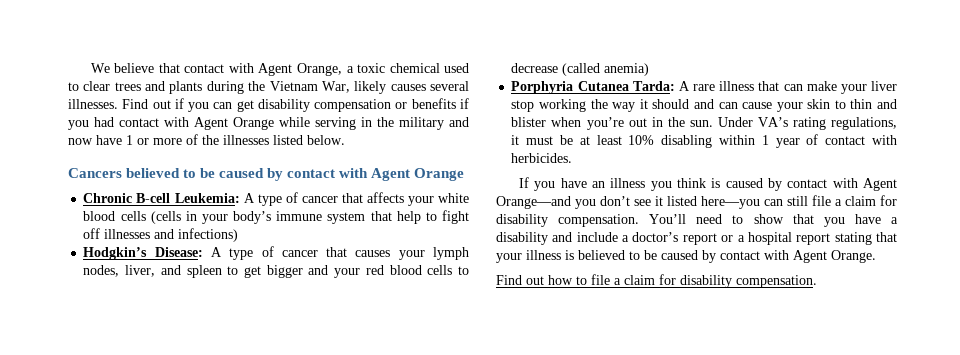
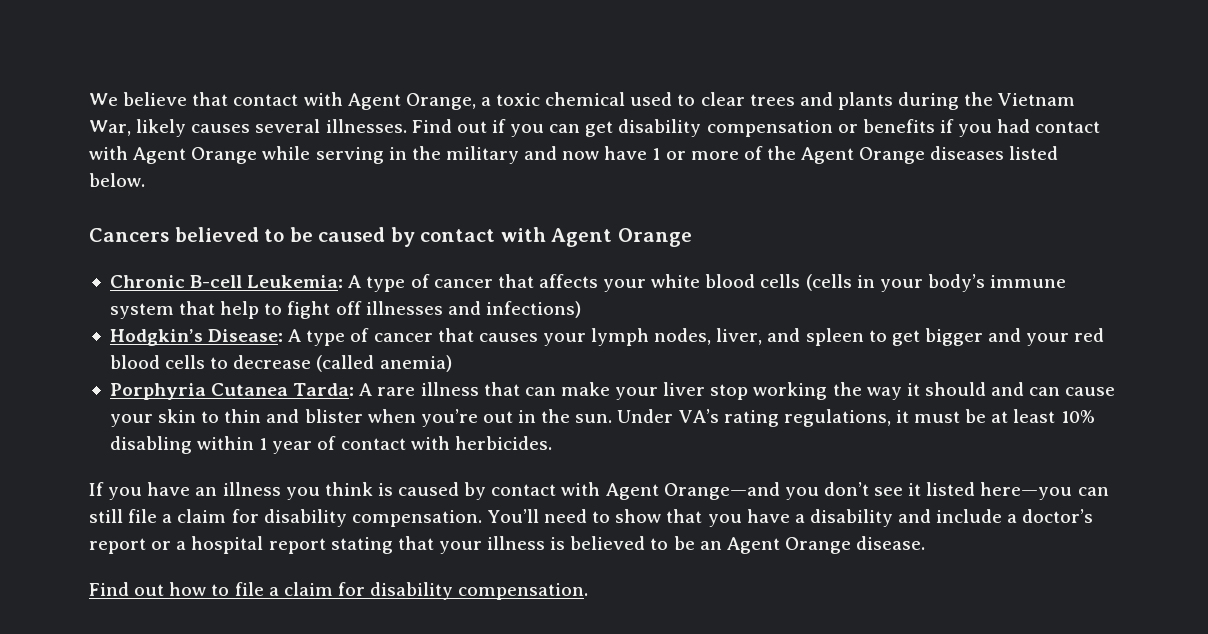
[223,135,269,145] illnesses -> [801,146,1005,164] Agent Orange diseases
[661,250,876,263] caused by contact with Agent Orange. -> [699,536,926,554] an Agent Orange disease.

